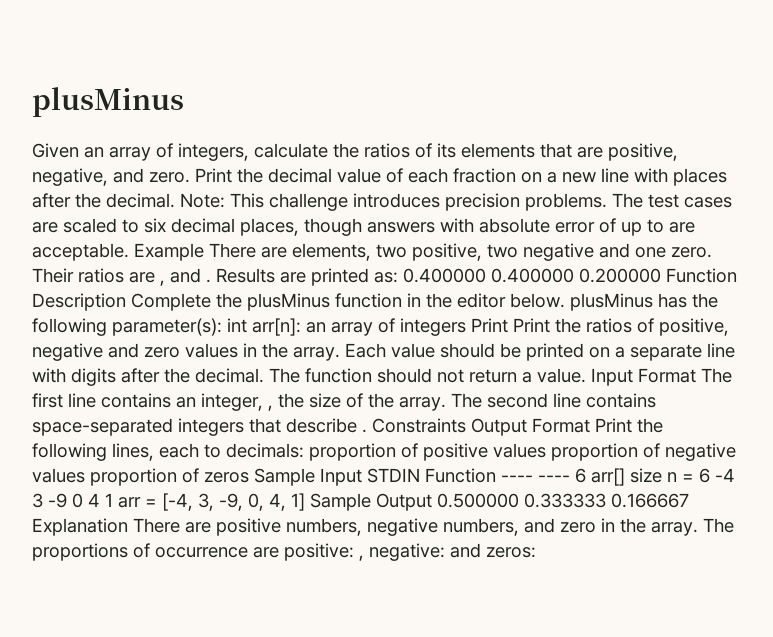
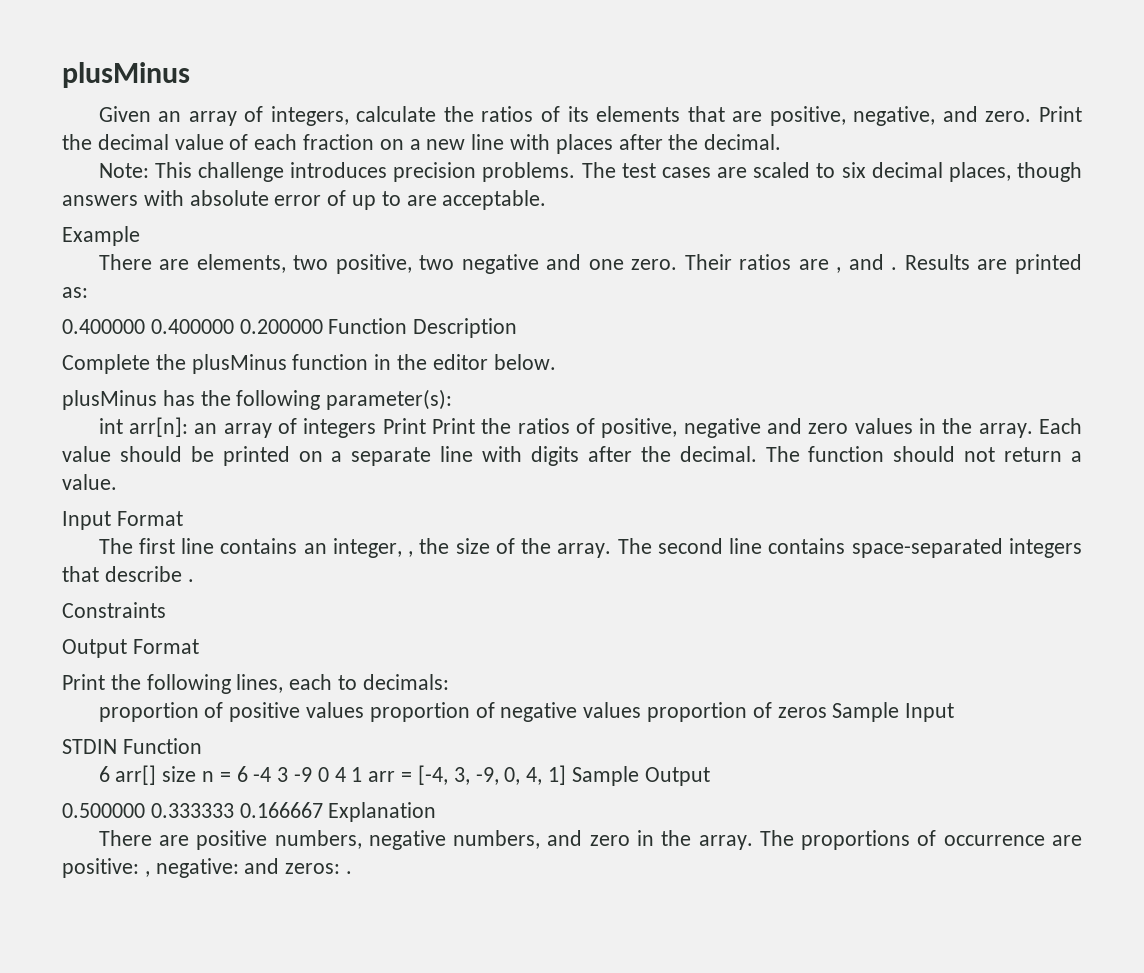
(175, 200) none -> (782, 142) //
(129, 252) none -> (547, 200) //
(204, 252) none -> (140, 236) //
(398, 277) none -> (88, 292) //
(126, 302) none -> (518, 328) //
(565, 300) none -> (556, 362) //
(222, 327) none -> (453, 399) //
(586, 375) none -> (117, 482) //
(696, 375) none -> (183, 518) //
(367, 431) none -> (194, 580) //
(466, 425) none -> (166, 610) //
(590, 425) none -> (199, 646) //
(304, 450) none -> (449, 682) //
(362, 477) none -> (955, 712) //
[501,475,570,482] ---- ---- -> (202, 746) //
(432, 502) none -> (710, 776) //
(128, 527) none -> (437, 812) //
(536, 552) none -> [346,871,353,874] .

